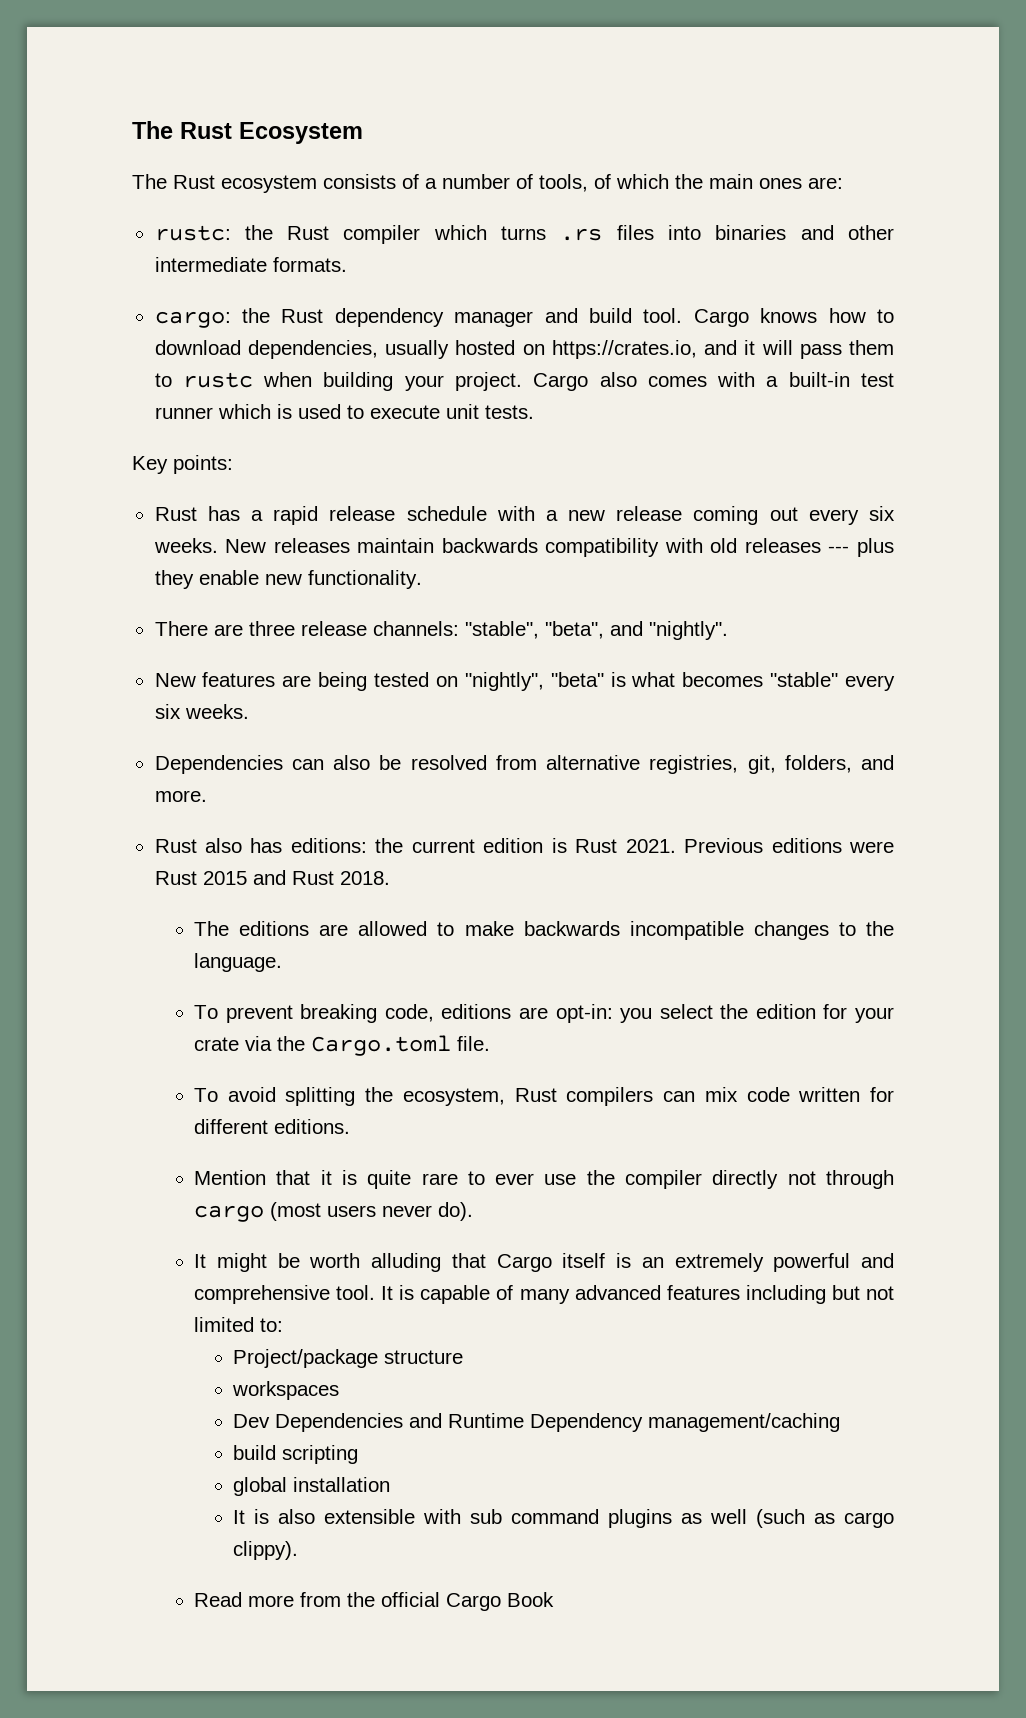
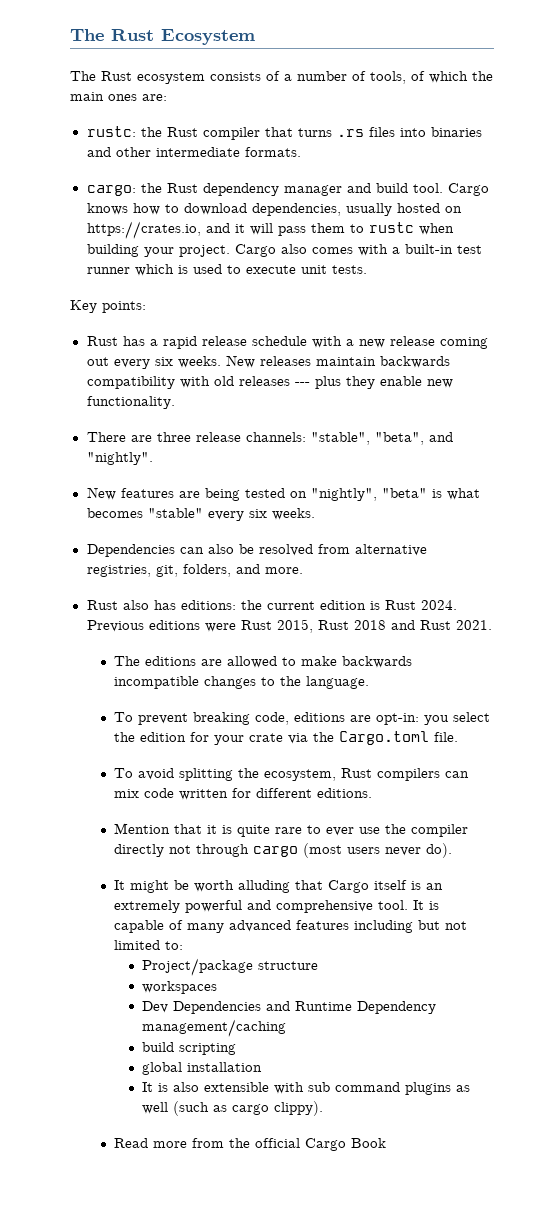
[433,225,487,240] which -> [264,127,293,137] that
[625,839,676,853] 2021. -> [420,600,457,610] 2024.
[202,871,247,885] 2015 -> [276,619,386,633] 2015, Rust 2018
[339,871,390,885] 2018. -> [455,620,492,630] 2021.

